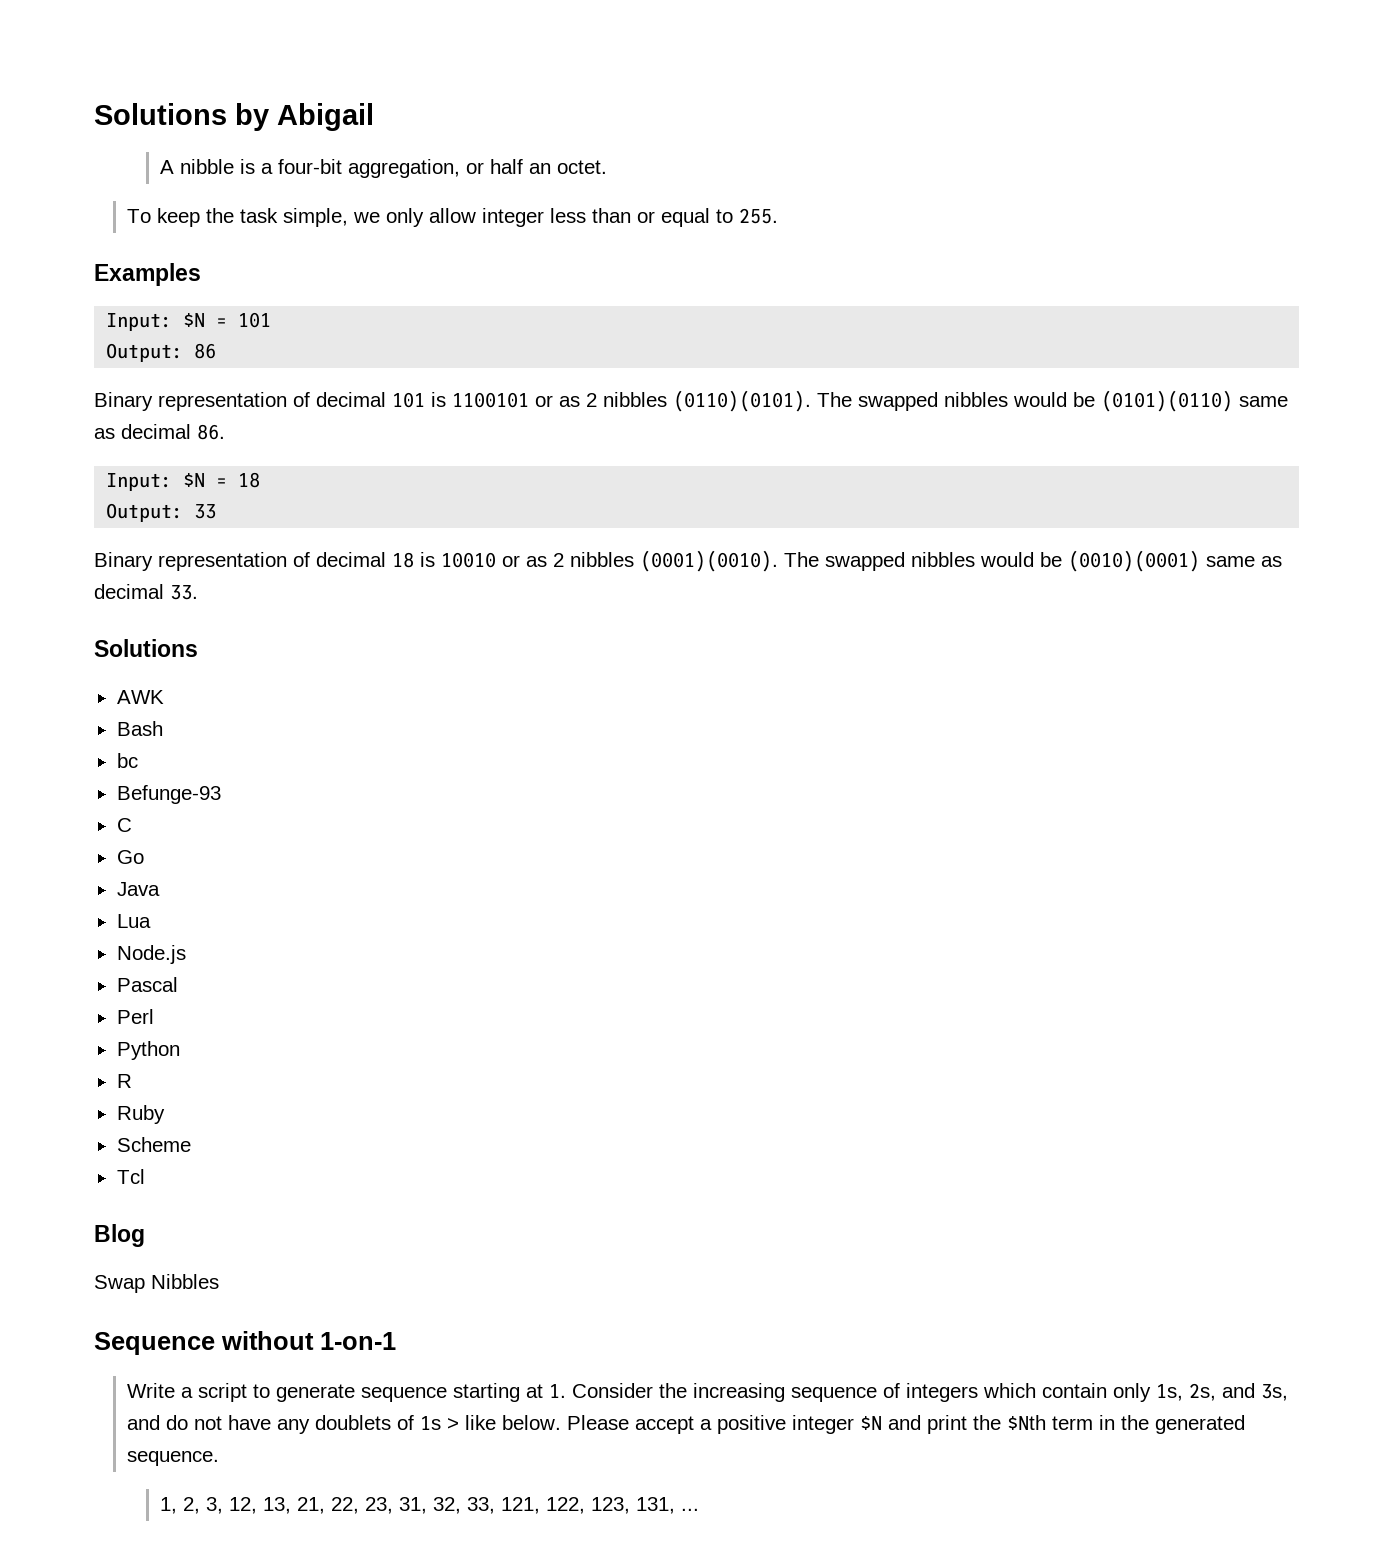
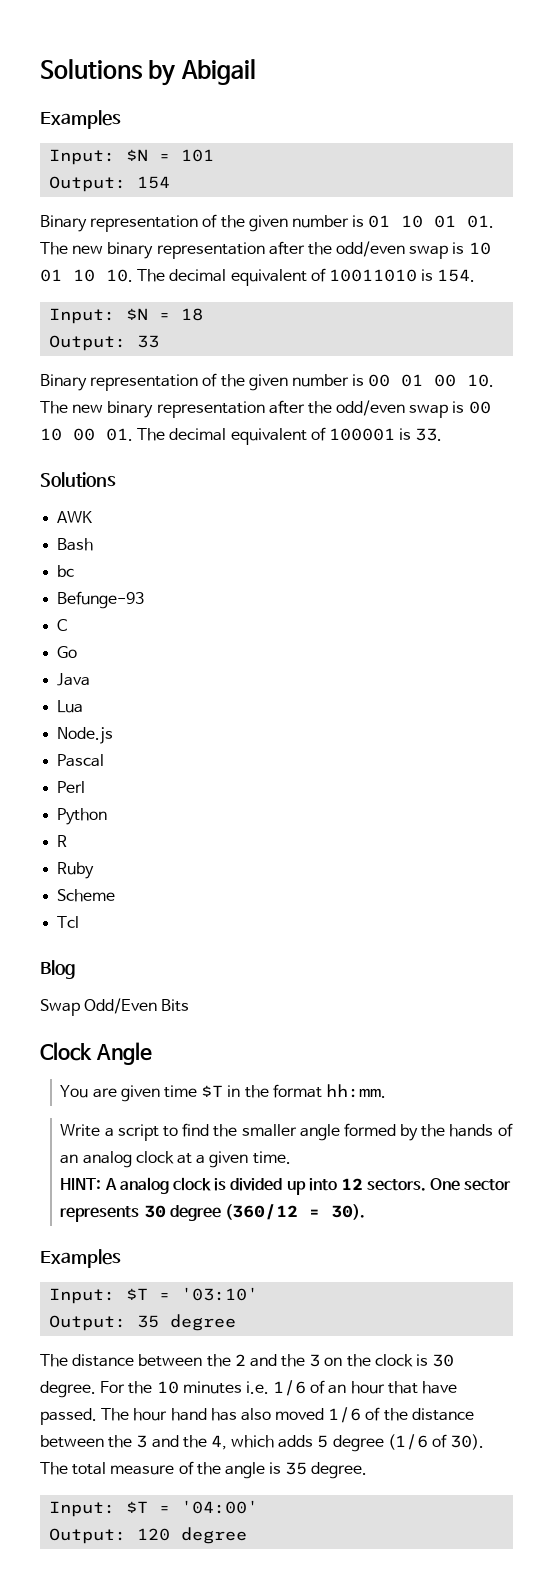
[160,159,608,178] [127,208,779,227] // A nibble is a four-bit aggregation, or half an octet. // To keep the task simple, we only allow integer less than or equal to 255. -> (256, 72) none
[194,343,217,359] [94,390,1288,412] [94,424,225,440] 86 // Binary representation of decimal 101 is 1100101 or as 2 nibbles (0110)(0101). The swapped nibbles would be (0101)(0110) same as decimal 86. -> [137,176,171,189] [40,214,495,232] [40,241,491,259] [40,268,476,286] 154 // Binary representation of the given number is 01 10 01 01. The new binary representation after the odd/even swap is 10 01 10 10. The decimal equivalent of 10011010 is 154.
[316,550,1282,572] [94,584,164,599] decimal 18 is 10010 or as 2 nibbles (0001)(0010). The swapped nibbles would be (0010)(0001) same as decimal -> [220,374,495,391] [40,400,491,418] [40,427,412,445] the given number is 00 01 00 10. The new binary representation after the odd/even swap is 00 10 00 01. The decimal equivalent of 100001 is
[151,1274,219,1289] [94,1331,396,1355] [127,1383,1289,1402] [127,1415,1246,1434] [127,1451,220,1466] [160,1497,700,1514] Nibbles // Sequence without 1-on-1 // Write a script to generate sequence starting at 1. Consider the increasing sequence of integers which contain only 1s, 2s, and 3s, and do not have any doublets of 1s > like below. Please accept a positive integer $N and print the $Nth term in the generated sequence. // 1, 2, 3, 12, 13, 21, 22, 23, 31, 32, 33, 121, 122, 123, 131, ... -> [84,998,190,1014] [40,1042,152,1065] [60,1084,386,1102] [60,1123,513,1141] [60,1151,291,1168] [60,1177,512,1195] [60,1204,365,1222] [40,1249,121,1268] [49,1287,259,1304] [49,1314,237,1331] [40,1354,455,1367] [40,1380,458,1398] [40,1407,474,1425] [40,1434,485,1452] [40,1461,368,1479] [49,1500,259,1517] [49,1527,248,1544] Odd/Even Bits // Clock Angle // You are given time $T in the format hh:mm. // Write a script to find the smaller angle formed by the hands of an analog clock at a given time. // HINT: A analog clock is divided up into 12 sectors. One sector represents 30 degree (360/12 = 30). // Examples // Input: $T = '03:10' // Output: 35 degree // The distance between the 2 and the 3 on the clock is 30 degree. For the 10 minutes i.e. 1/6 of an hour that have passed. The hour hand has also moved 1/6 of the distance between the 3 and the 4, which adds 5 degree (1/6 of 30). The total measure of the angle is 35 degree. // Input: $T = '04:00' // Output: 120 degree

